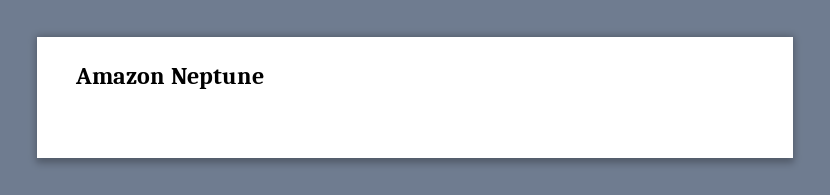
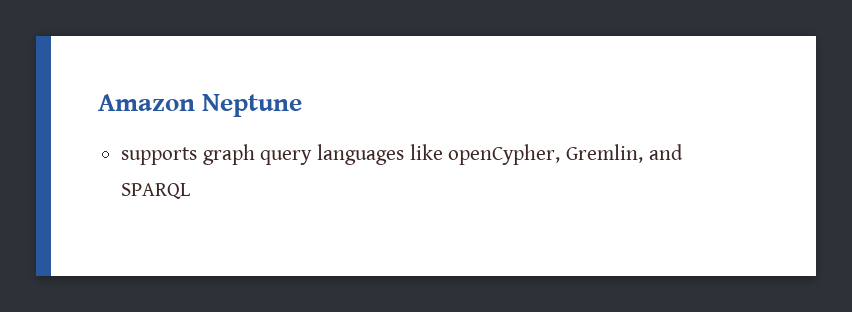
(265, 78) none -> [121,144,683,165] [121,183,191,199] // supports graph query languages like openCypher, Gremlin, and SPARQL

